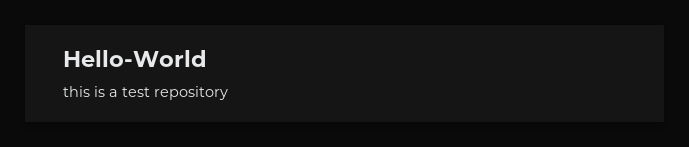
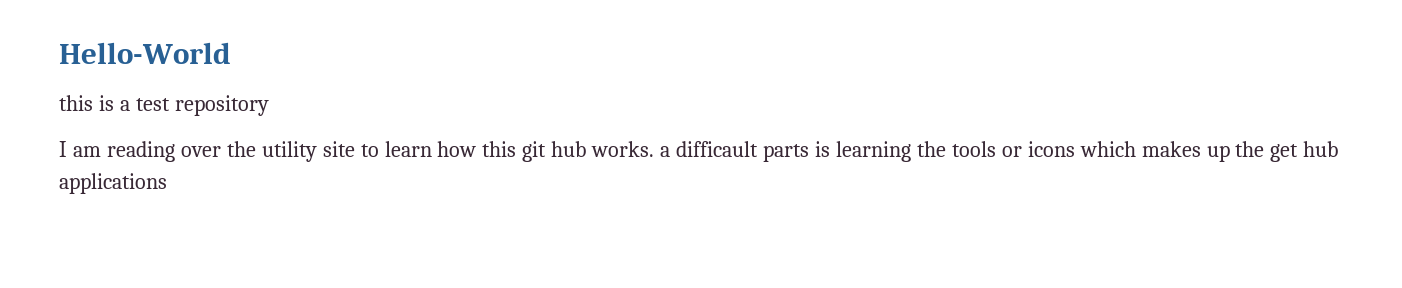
(228, 93) none -> [59,141,1339,162] [59,173,167,194] // I am reading over the utility site to learn how this git hub works. a difficault parts is learning the tools or icons which makes up the get hub applications

